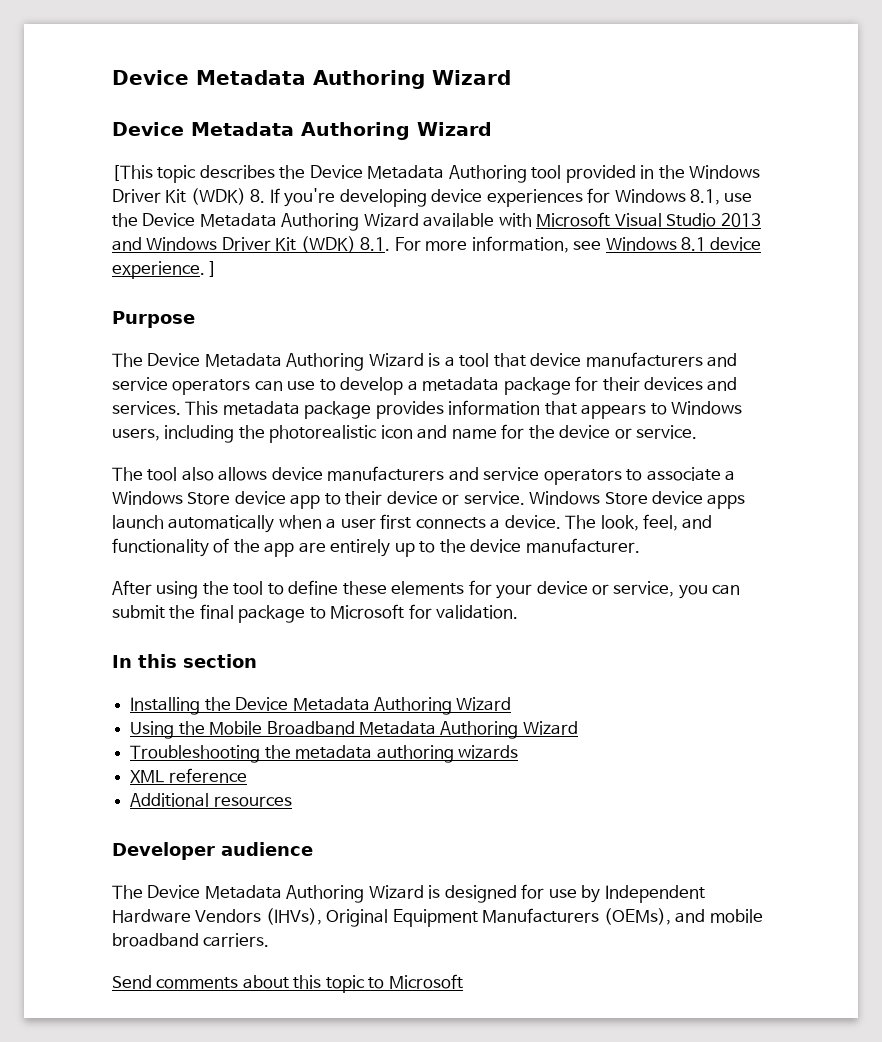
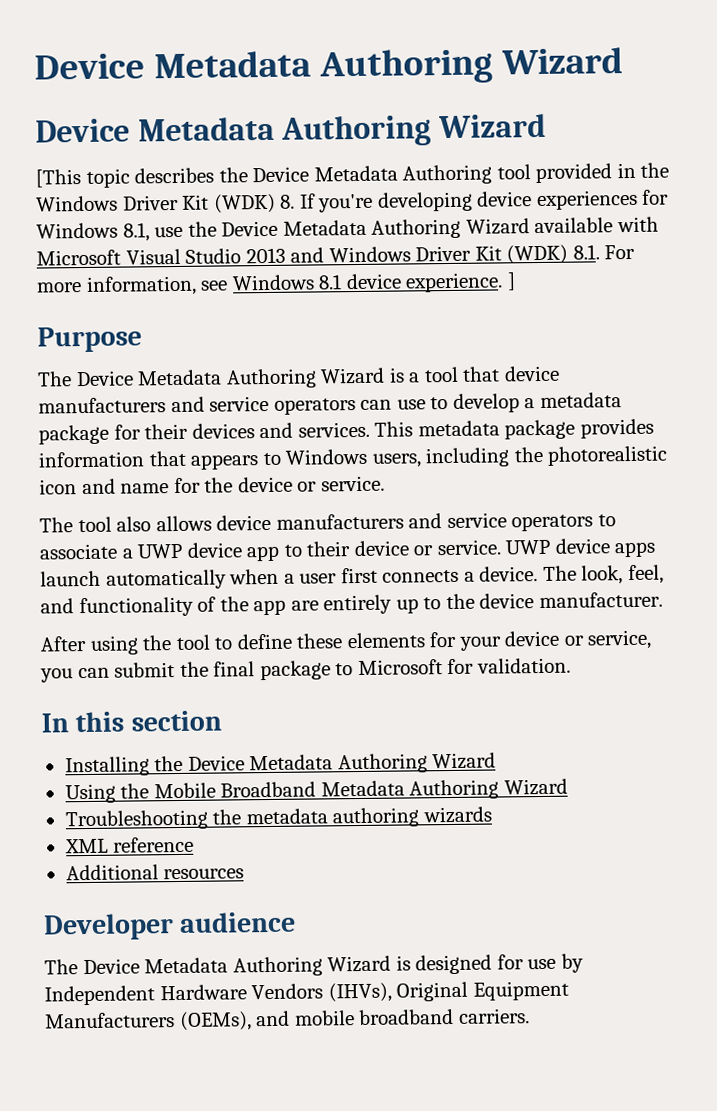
[112,491,231,505] Windows Store -> [137,543,184,559] UWP
[529,491,648,505] Windows Store -> [505,539,551,555] UWP
[112,974,463,993] // Send comments about this topic to Microsoft -> (530, 1016) none

